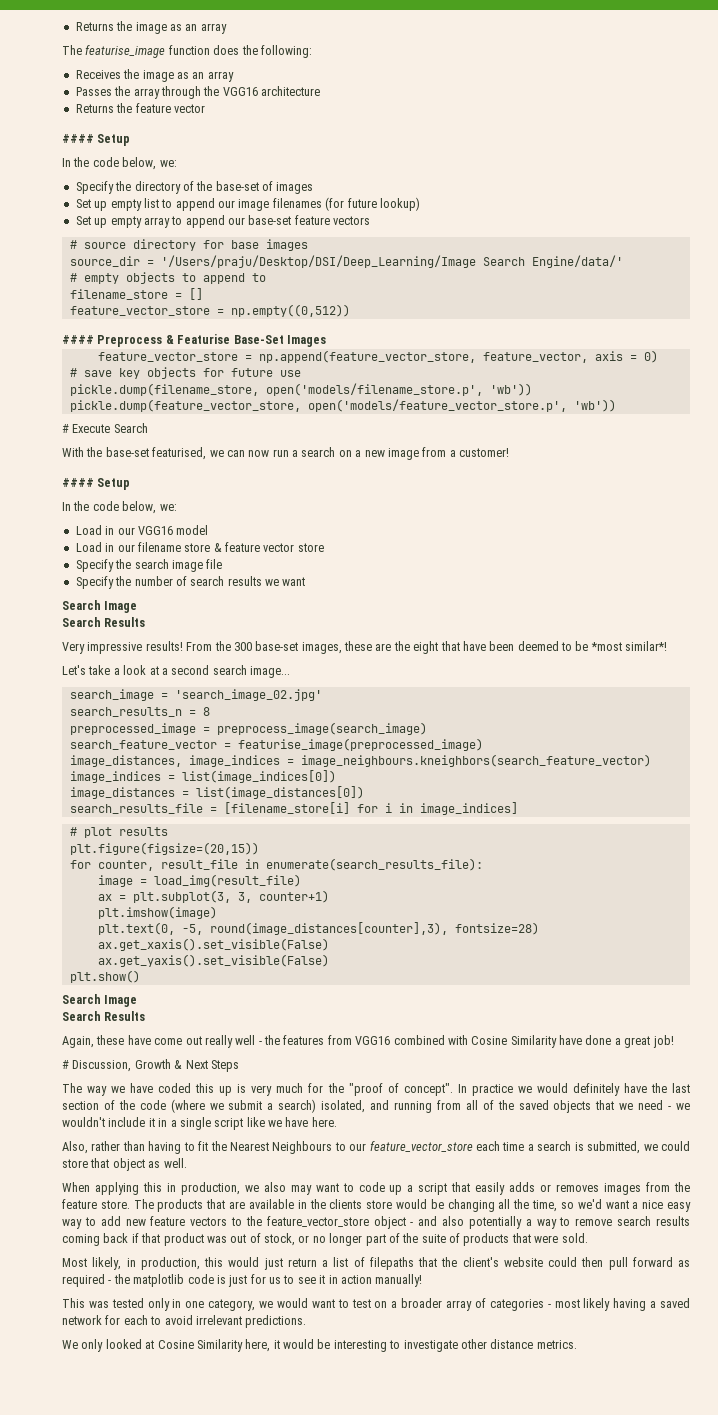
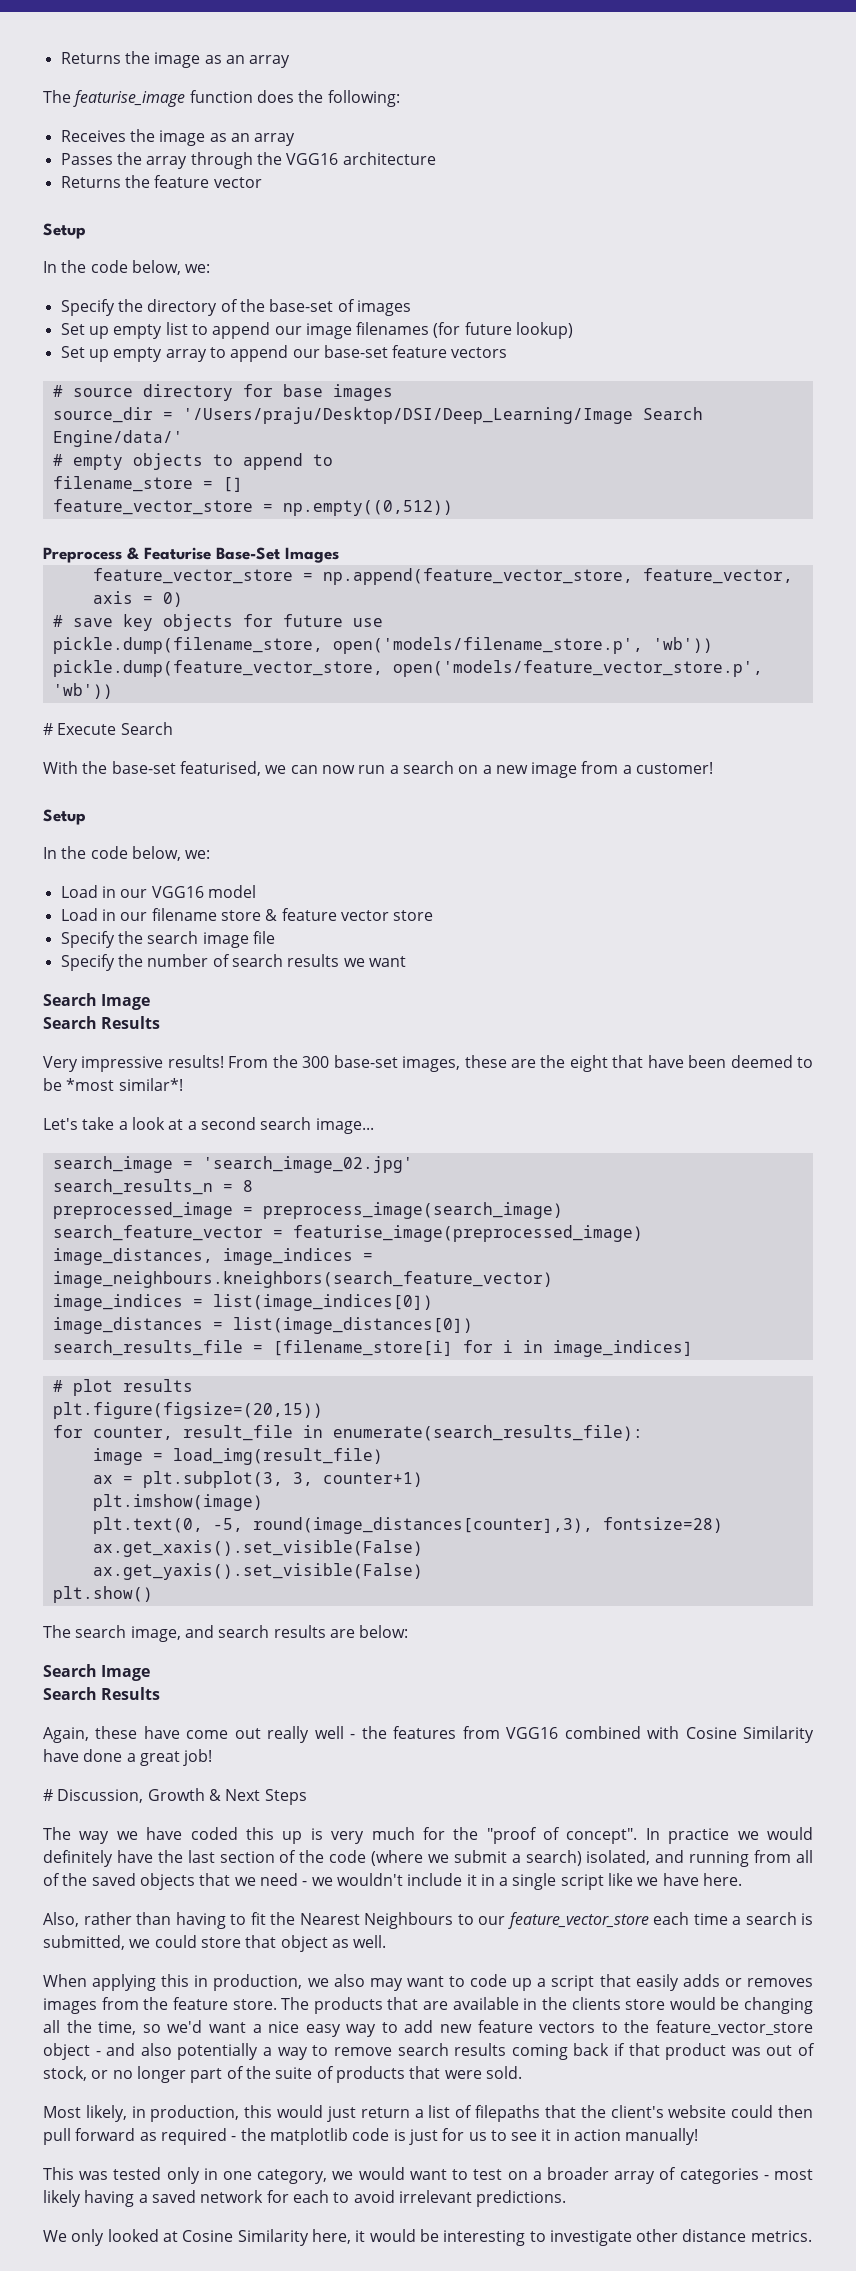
[62,134,94,143] #### -> (262, 182) none
[62,335,94,344] #### -> (453, 508) none
[62,478,94,487] #### -> (714, 768) none
(140, 976) none -> [43,1625,409,1642] // The search image, and search results are below:

